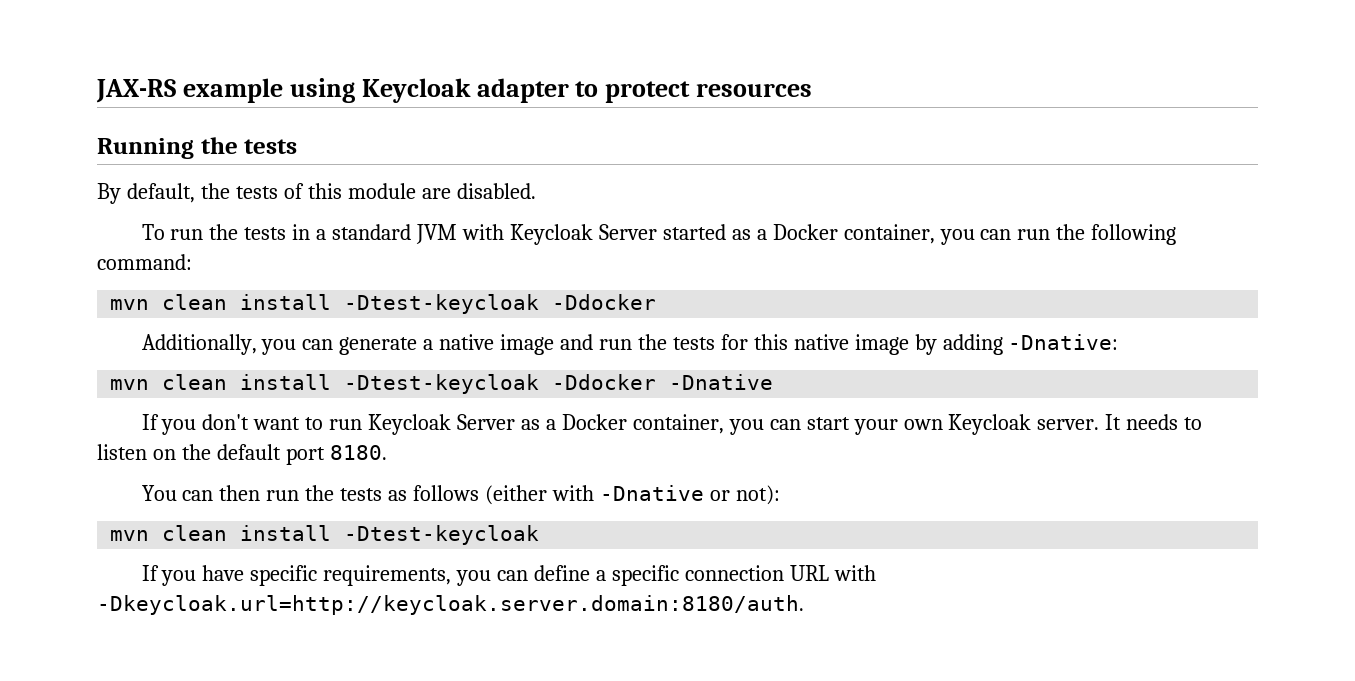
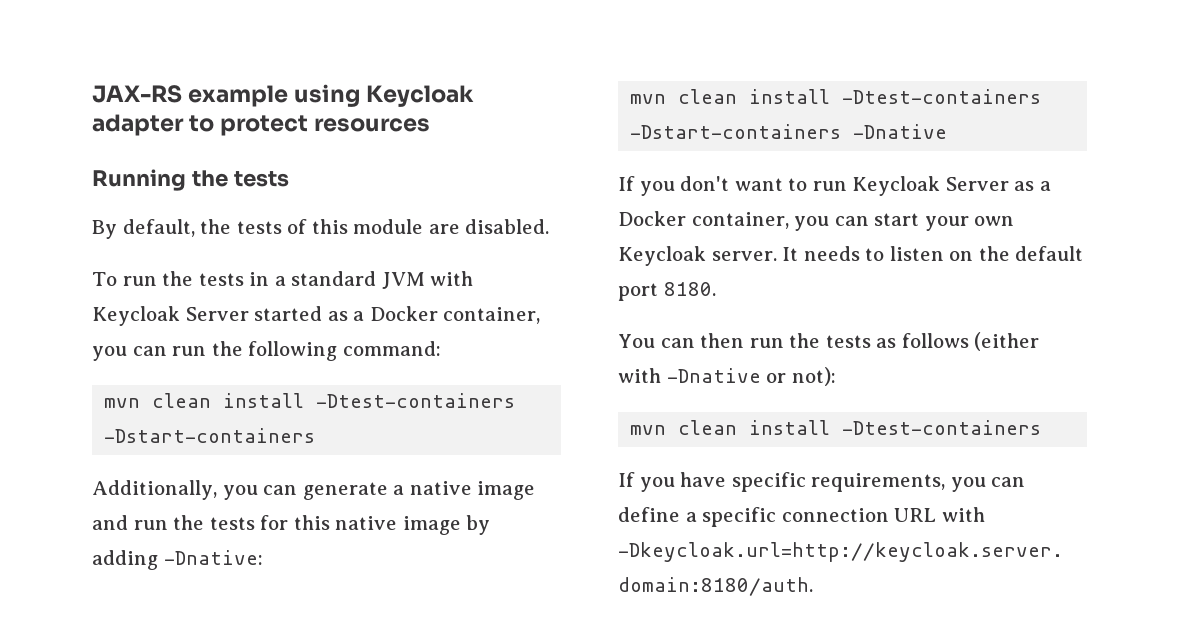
[344,294,657,314] -Dtest-keycloak -Ddocker -> [316,393,516,408] [104,428,316,443] -Dtest-containers -Dstart-containers
[344,374,657,394] -Dtest-keycloak -Ddocker -> [842,89,1042,104] [630,124,842,139] -Dtest-containers -Dstart-containers
[344,525,540,545] -Dtest-keycloak -> [842,420,1042,435] -Dtest-containers

